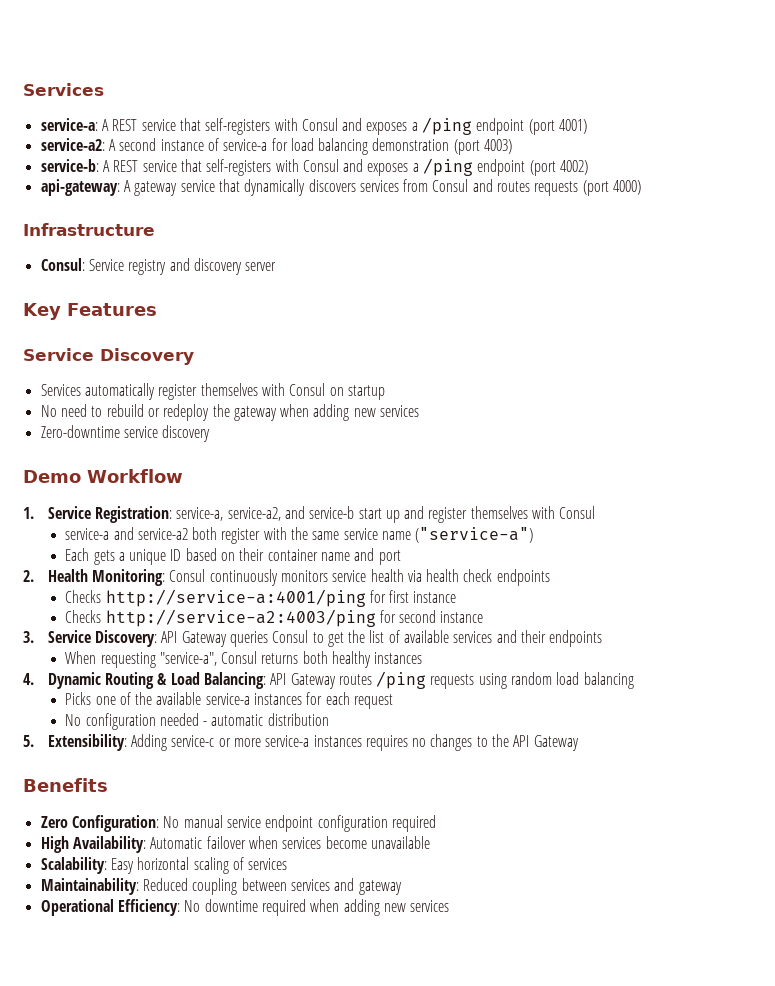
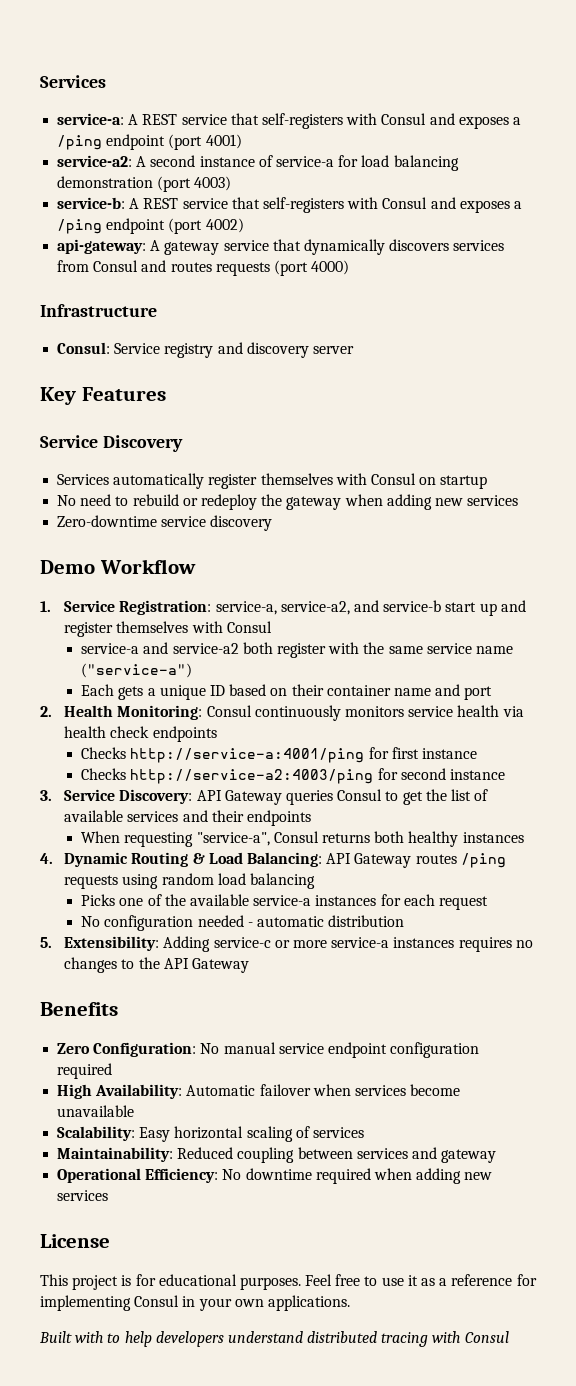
(450, 906) none -> [40,1234,110,1248] [40,1274,537,1290] [40,1295,350,1311] [39,1331,509,1347] // License // This project is for educational purposes. Feel free to use it as a reference for implementing Consul in your own applications. // Built with to help developers understand distributed tracing with Consul

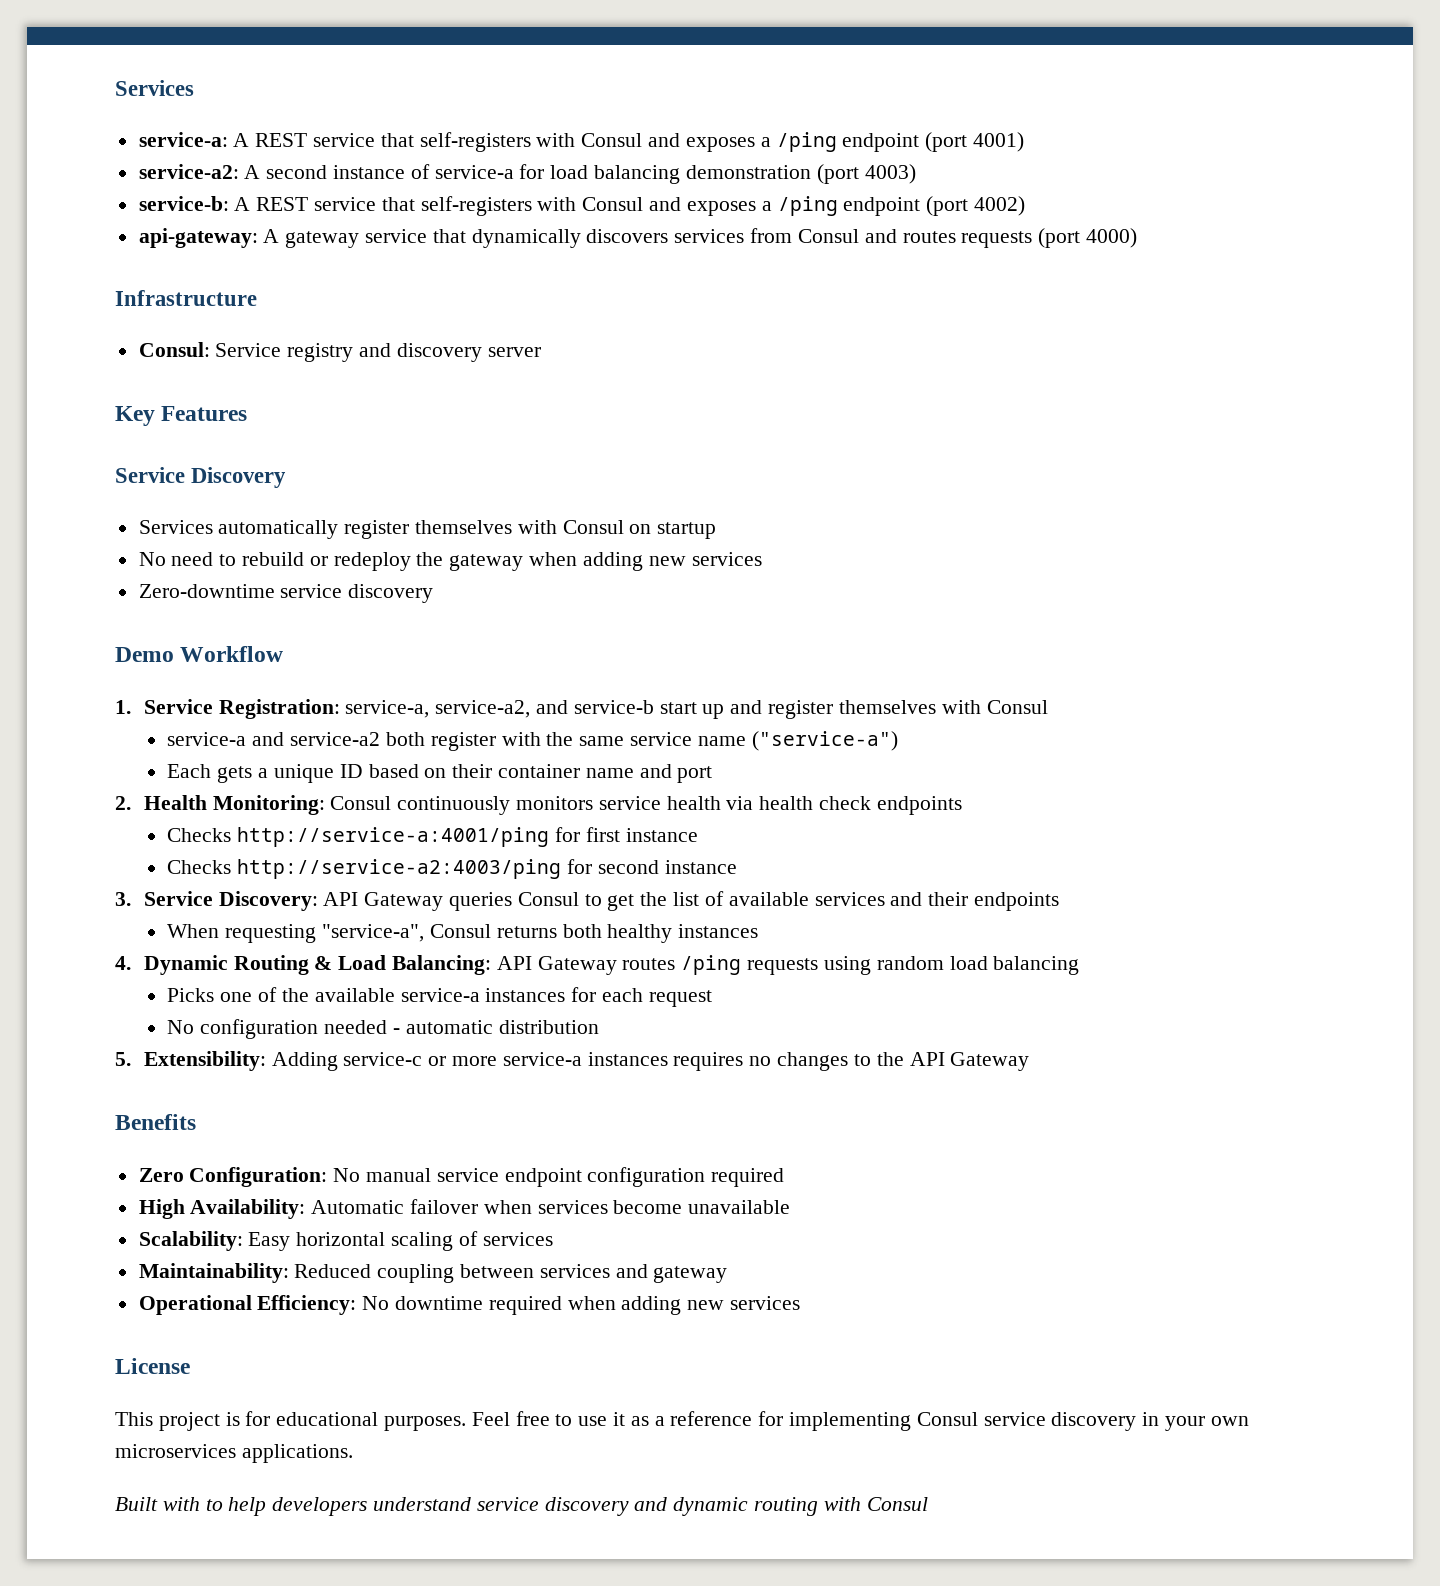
(180, 1301) none -> [983,1412,1137,1431] service discovery
(264, 1303) none -> [115,1444,236,1458] microservices
[307,1331,429,1347] distributed tracing -> [476,1497,819,1516] service discovery and dynamic routing

